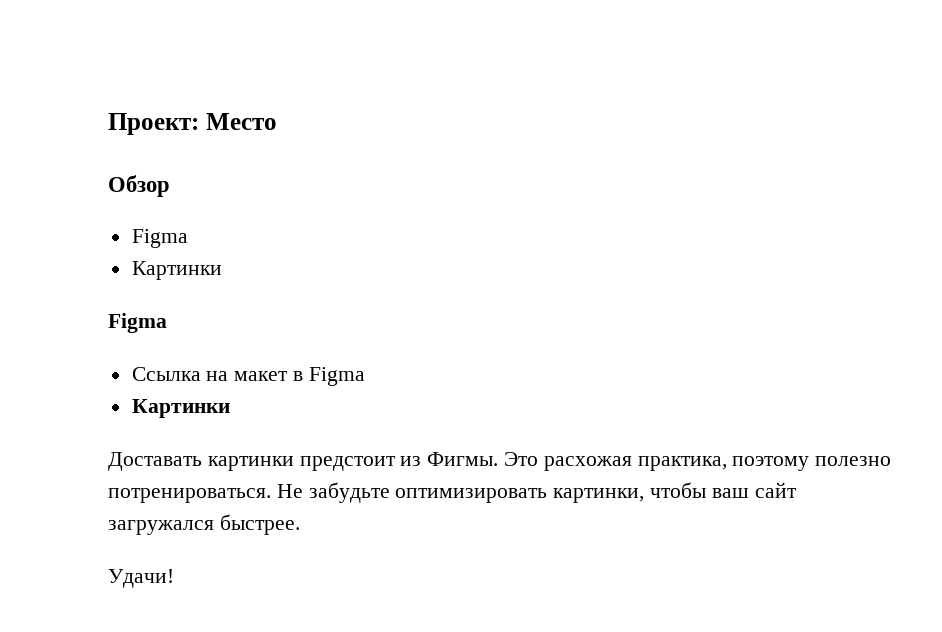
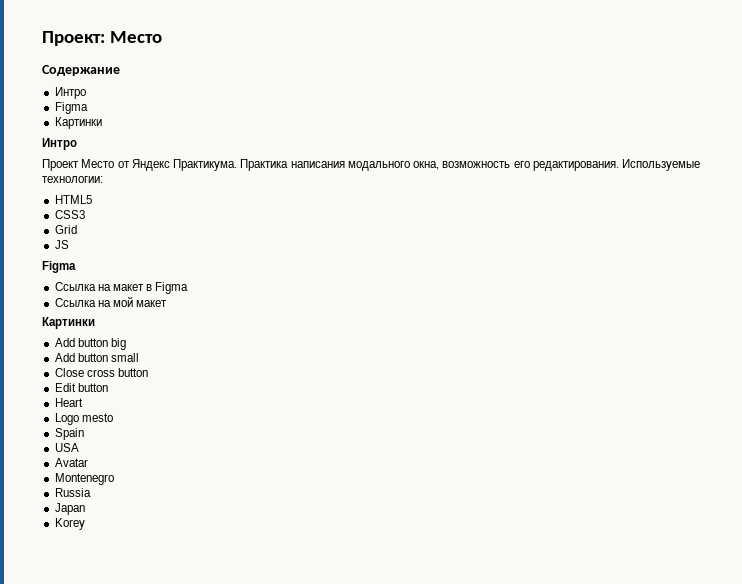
[108,175,170,197] [131,229,188,248] [131,261,222,280] Обзор // Figma // Картинки -> [42,65,120,76] [54,87,86,99] [54,102,88,114] [54,117,102,129] [42,138,77,150] [42,159,700,171] [42,176,103,183] [54,195,92,204] [54,210,85,219] [54,225,77,234] [54,240,69,249] Содержание // Интро // Figma // Картинки // Интро // Проект Место от Яндекс Практикума. Практика написания модального окна, возможность его редактирования. Используемые технологии: // HTML5 // CSS3 // Grid // JS
[131,399,230,418] [108,452,892,471] [108,482,797,503] [108,514,300,535] [108,569,174,588] Картинки // Доставать картинки предстоит из Фигмы. Это расхожая практика, поэтому полезно потренироваться. Не забудьте оптимизировать картинки, чтобы ваш сайт загружался быстрее. // Удачи! -> [54,296,167,307] [42,317,95,329] [54,338,126,350] [54,353,139,362] [54,368,148,377] [54,383,108,392] [54,398,83,407] [54,413,113,425] [54,428,84,440] [54,443,79,452] [54,458,88,467] [54,473,114,485] [54,488,91,497] [54,503,85,515] [54,518,85,530] Ссылка на мой макет // Картинки // Add button big // Add button small // Close cross button // Edit button // Heart // Logo mesto // Spain // USA // Avatar // Montenegro // Russia // Japan // Korey

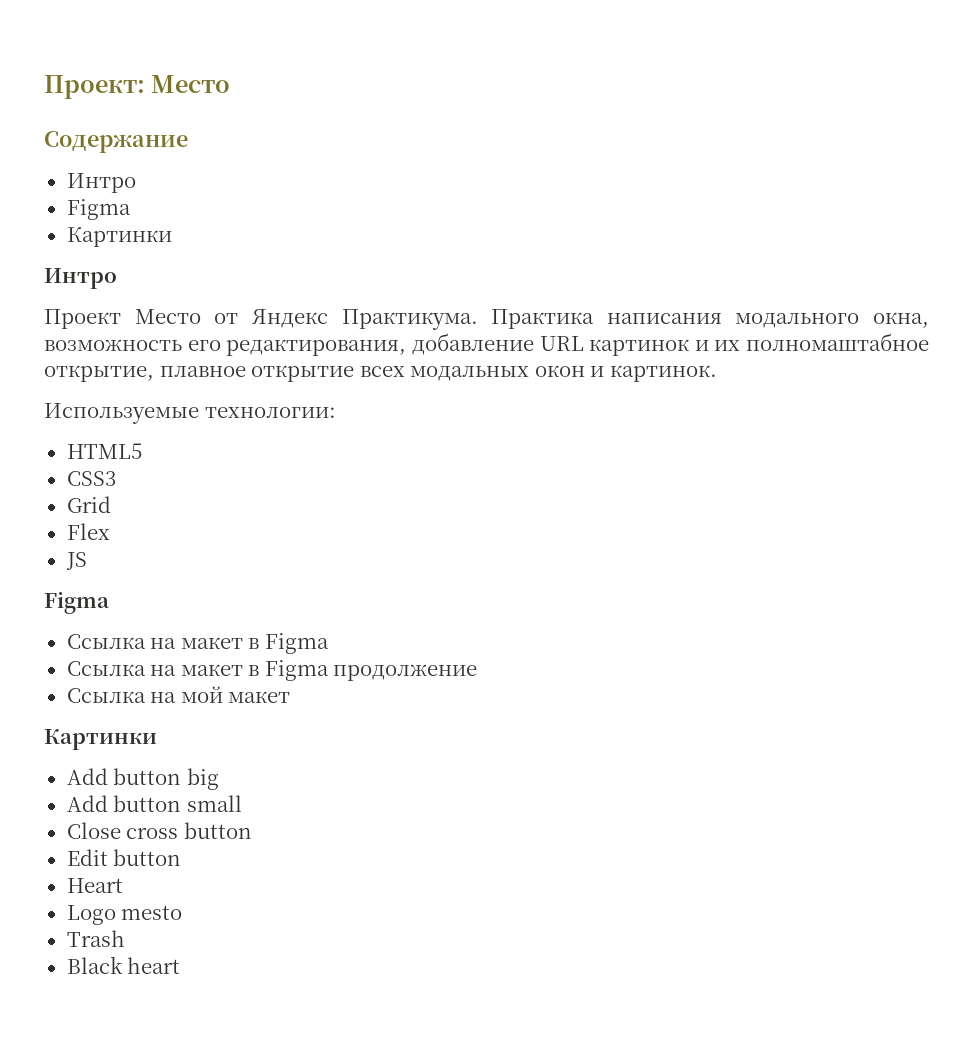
[532,161,619,171] редактирования. -> [226,333,929,356] [44,365,717,382] редактирования, добавление URL картинок и их полномаштабное открытие, плавное открытие всех модальных окон и картинок. //
(77, 229) none -> [66,523,110,540] // Flex
(189, 288) none -> [66,660,478,681] // Ссылка на макет в Figma продолжение
[54,428,84,440] [54,443,79,452] [54,458,88,467] [54,473,114,485] [54,488,91,497] [54,503,85,515] [54,518,85,530] Spain // USA // Avatar // Montenegro // Russia // Japan // Korey -> [66,930,125,947] [66,956,181,974] Trash // Black heart

